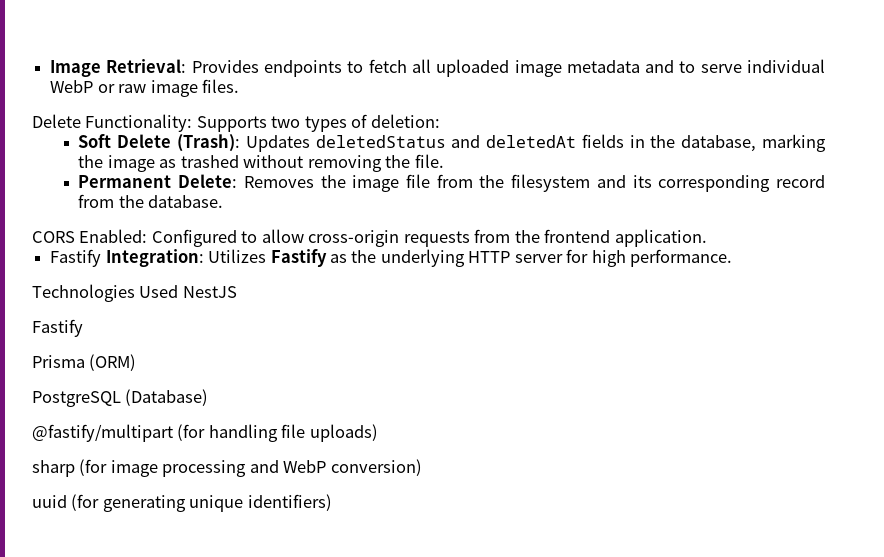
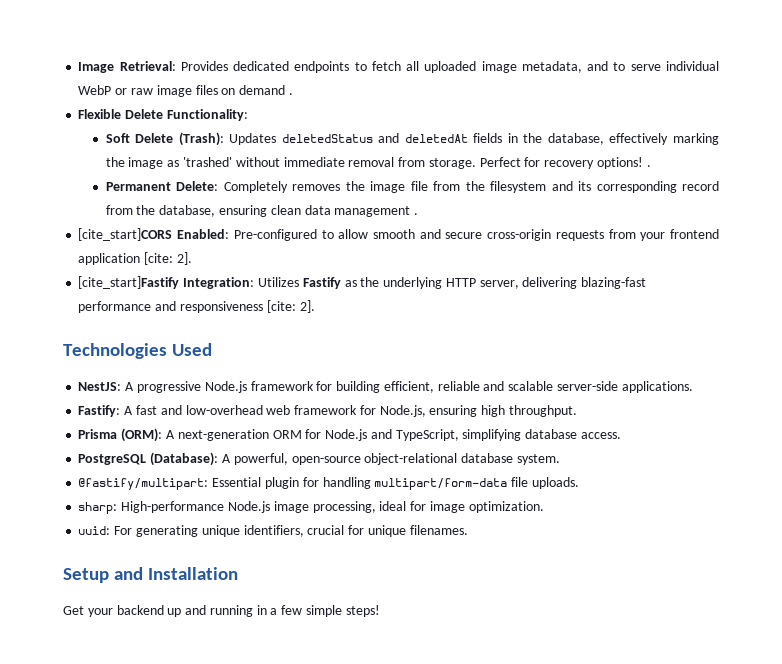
(259, 66) none -> [233,61,290,71] dedicated
[566,60,640,73] metadata -> [521,61,582,73] metadata,
[201,79,239,93] [32,114,440,132] files. // Delete Functionality: Supports two types of deletion: -> [195,85,293,95] [78,109,248,121] files on demand . // Flexible Delete Functionality:
(757, 143) none -> [609,133,669,145] effectively
[180,154,444,172] trashed without removing the file. -> [183,157,651,169] 'trashed' without immediate removal from storage. Perfect for recovery options! .
[243,176,314,188] Removes -> [223,181,341,193] Completely removes
[148,195,224,208] [32,229,707,247] [50,249,102,267] database. // CORS Enabled: Configured to allow cross-origin requests from the frontend application. // Fastify -> [159,205,419,217] [78,228,719,241] [78,252,192,265] [78,276,180,289] database, ensuring clean data management . // [cite_start]CORS Enabled: Pre-configured to allow smooth and secure cross-origin requests from your frontend application [cite: 2]. // [cite_start]Fastify
[514,249,733,267] [32,284,237,302] [32,319,83,337] [32,354,137,371] [32,389,209,407] [32,424,378,442] [32,459,422,477] [32,494,332,512] server for high performance. // Technologies Used NestJS // Fastify // Prisma (ORM) // PostgreSQL (Database) // @fastify/multipart (for handling file uploads) // sharp (for image processing and WebP conversion) // uuid (for generating unique identifiers) -> [479,277,647,289] [78,300,315,313] [63,343,213,359] [78,381,693,393] [78,405,577,417] [78,428,621,442] [78,452,560,466] [78,477,579,490] [78,501,544,514] [78,525,468,537] [63,567,239,583] [63,605,380,617] server, delivering blazing-fast performance and responsiveness [cite: 2]. // Technologies Used // NestJS: A progressive Node.js framework for building efficient, reliable and scalable server-side applications. // Fastify: A fast and low-overhead web framework for Node.js, ensuring high throughput. // Prisma (ORM): A next-generation ORM for Node.js and TypeScript, simplifying database access. // PostgreSQL (Database): A powerful, open-source object-relational database system. // @fastify/multipart: Essential plugin for handling multipart/form-data file uploads. // sharp: High-performance Node.js image processing, ideal for image optimization. // uuid: For generating unique identifiers, crucial for unique filenames. // Setup and Installation // Get your backend up and running in a few simple steps!

